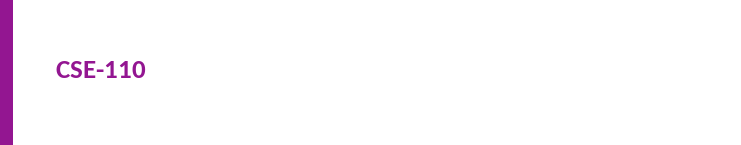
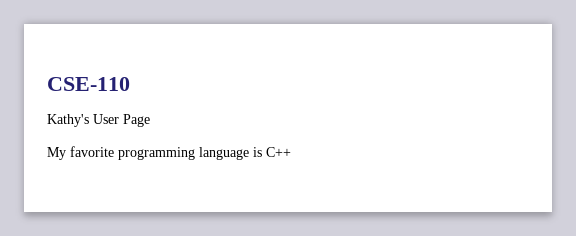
(146, 69) none -> [47,114,150,127] [47,146,291,160] // Kathy's User Page // My favorite programming language is C++

